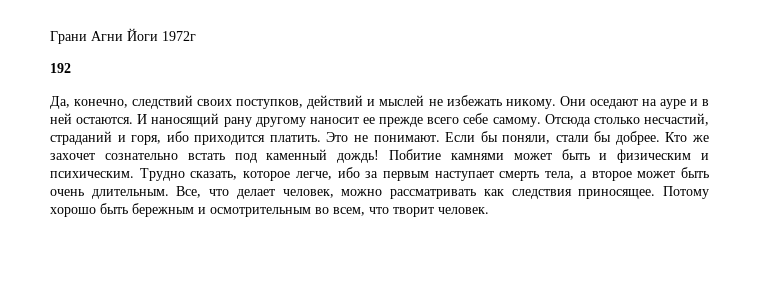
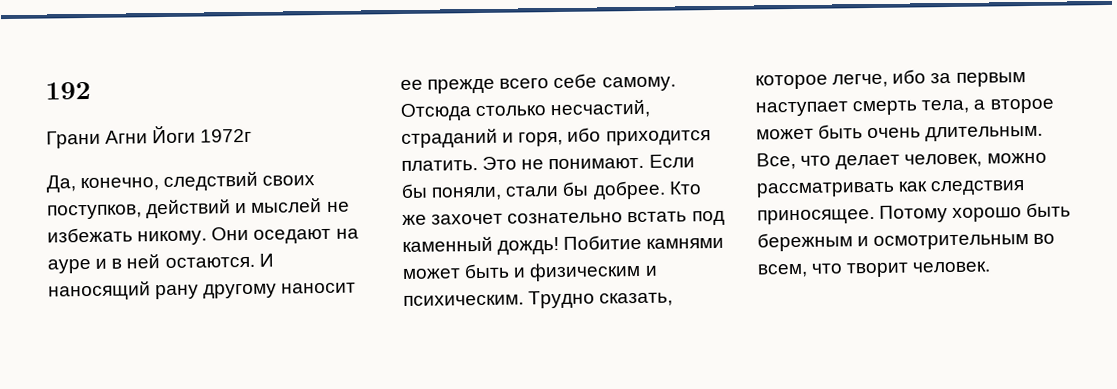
(50, 37) none -> [45,81,91,100] 192 //
[50,63,71,73] // 192 -> (253, 135) none

